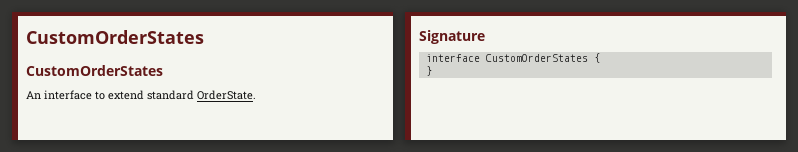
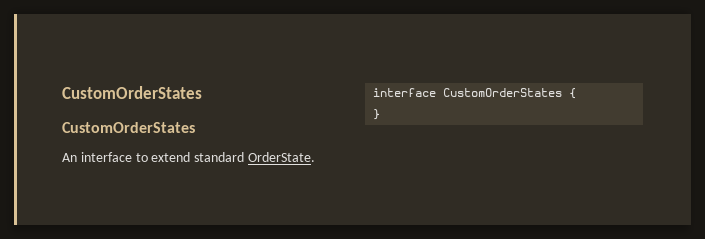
[419,30,485,44] // Signature -> (315, 157) none

